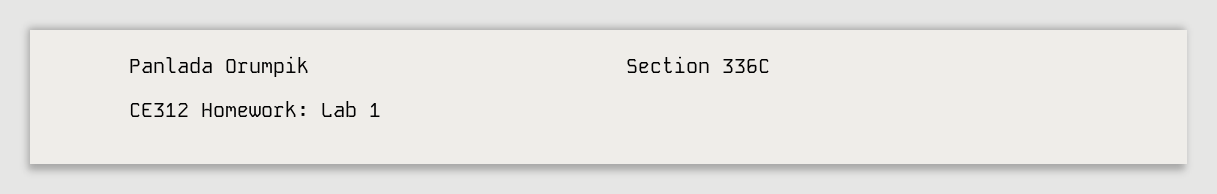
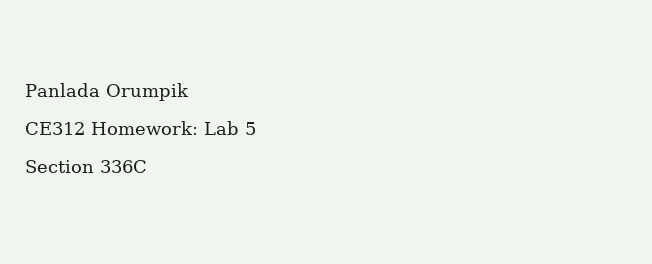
[369,103,381,117] 1 -> [245,122,256,135] 5

